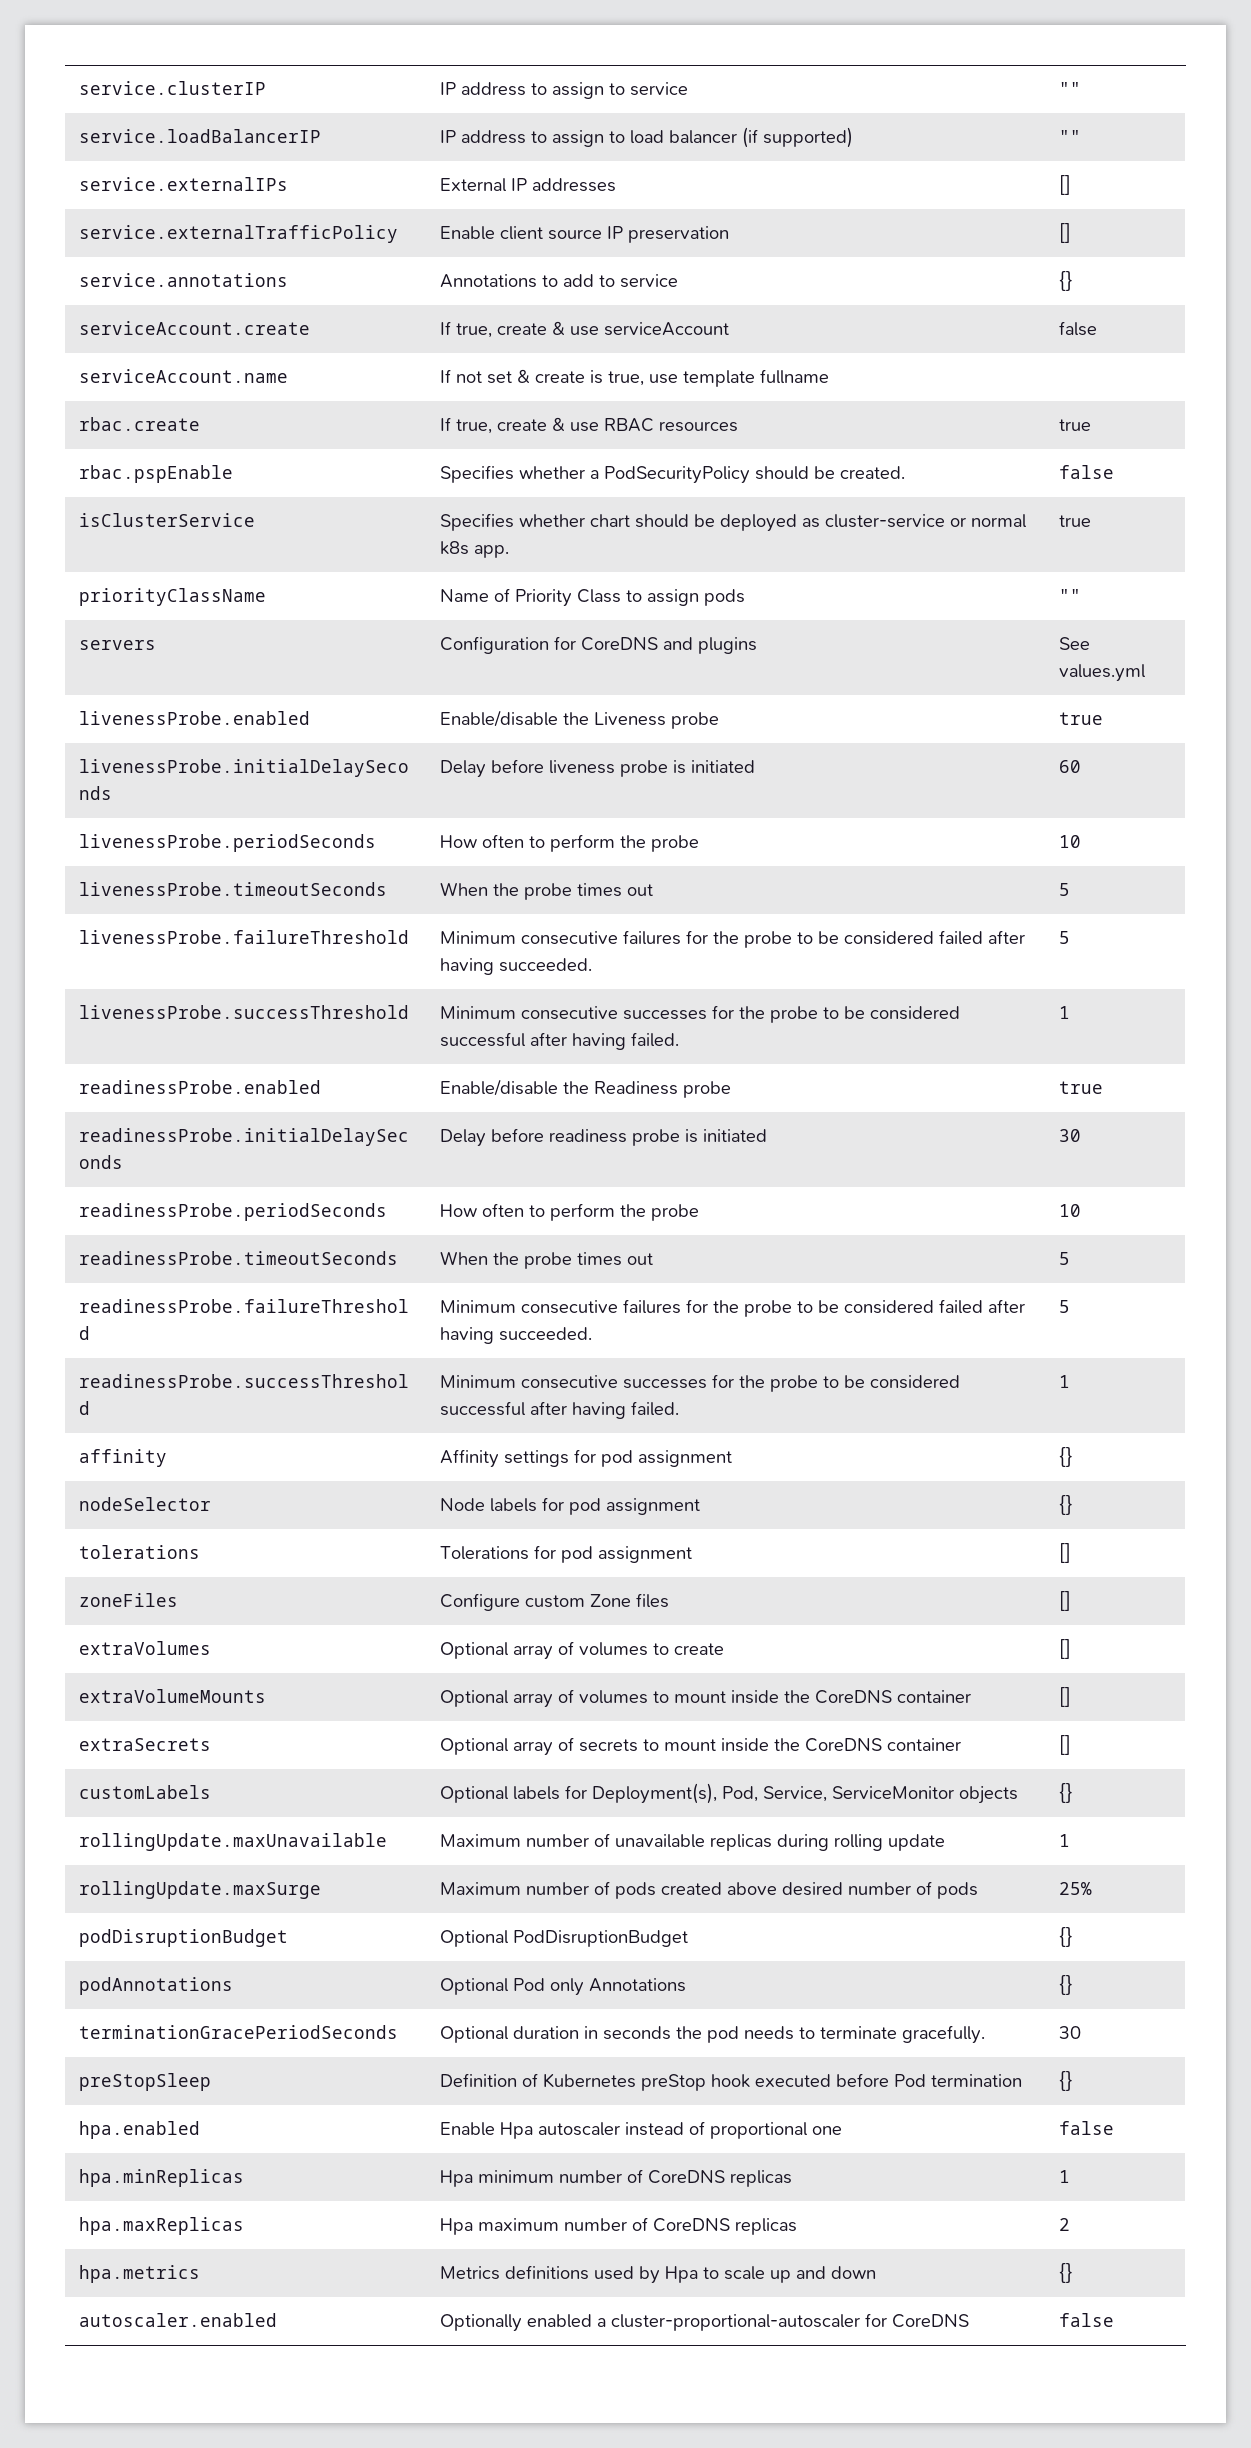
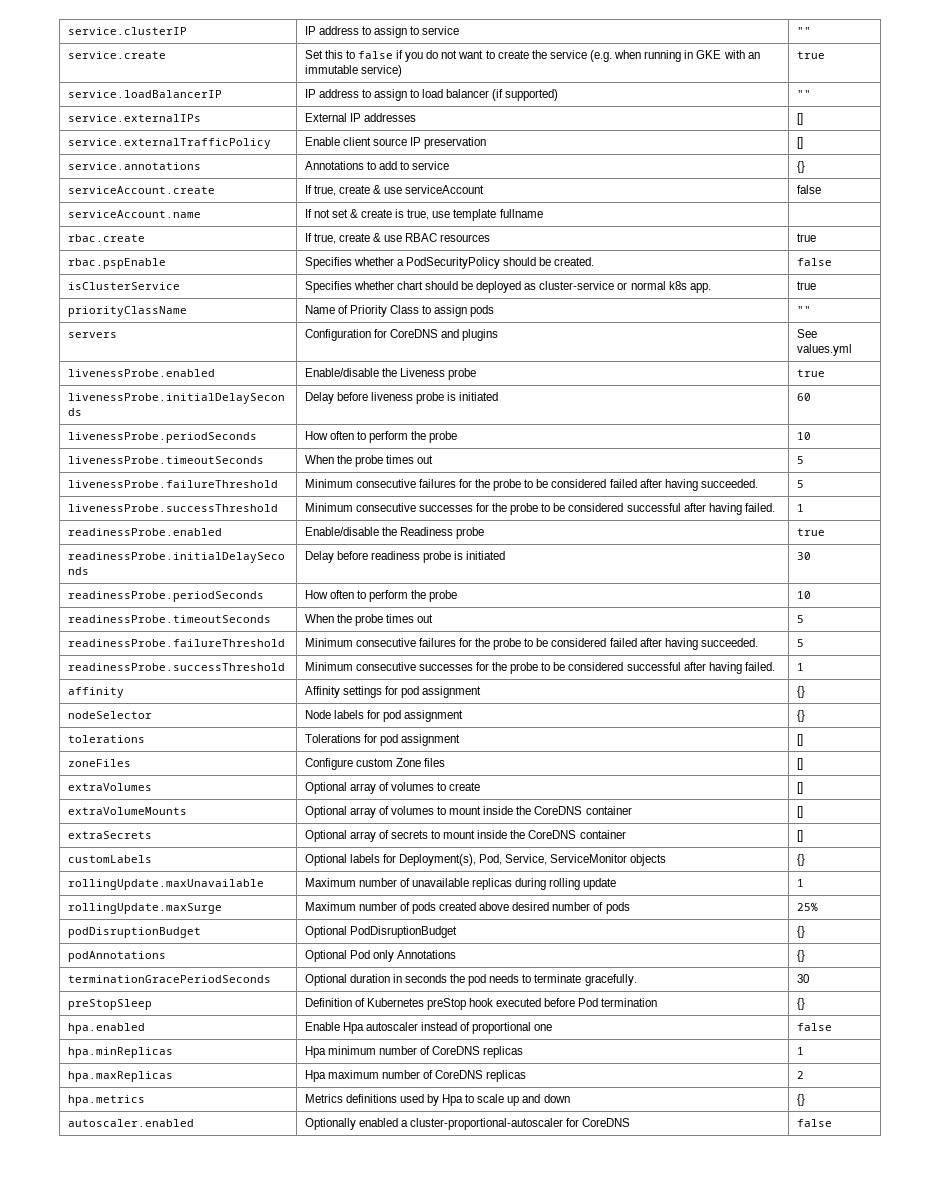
(1082, 88) none -> [67,51,166,59] [304,50,760,62] [304,65,402,77] [796,51,825,59] // service.create | Set this to false if you do not want to create the service (e.g. when running in GKE with an immutable service) | true

